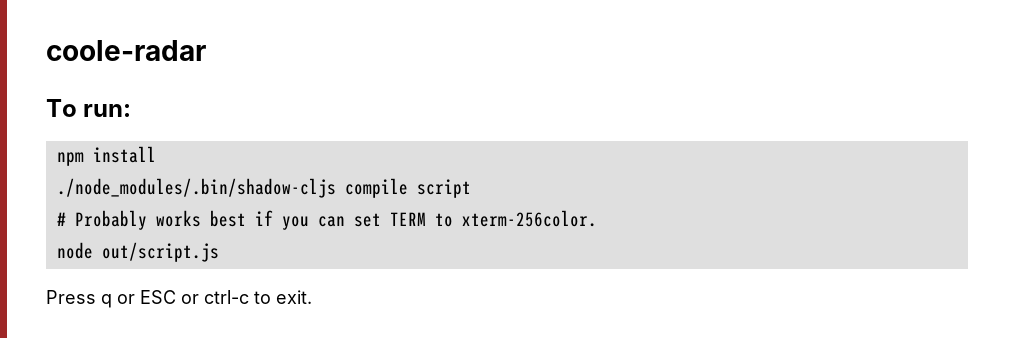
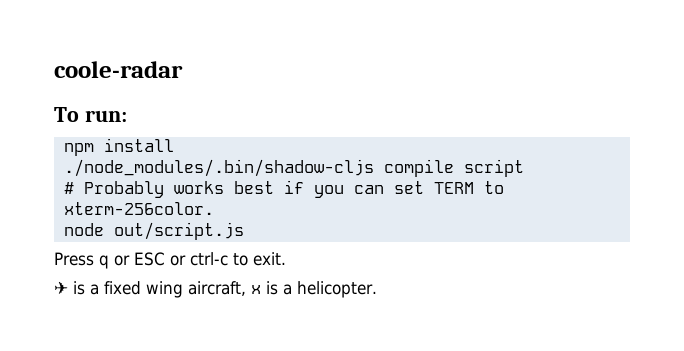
(312, 297) none -> [54,281,377,298] // ✈ is a fixed wing aircraft, x is a helicopter.

